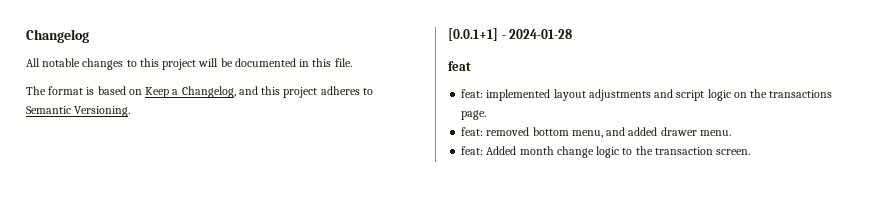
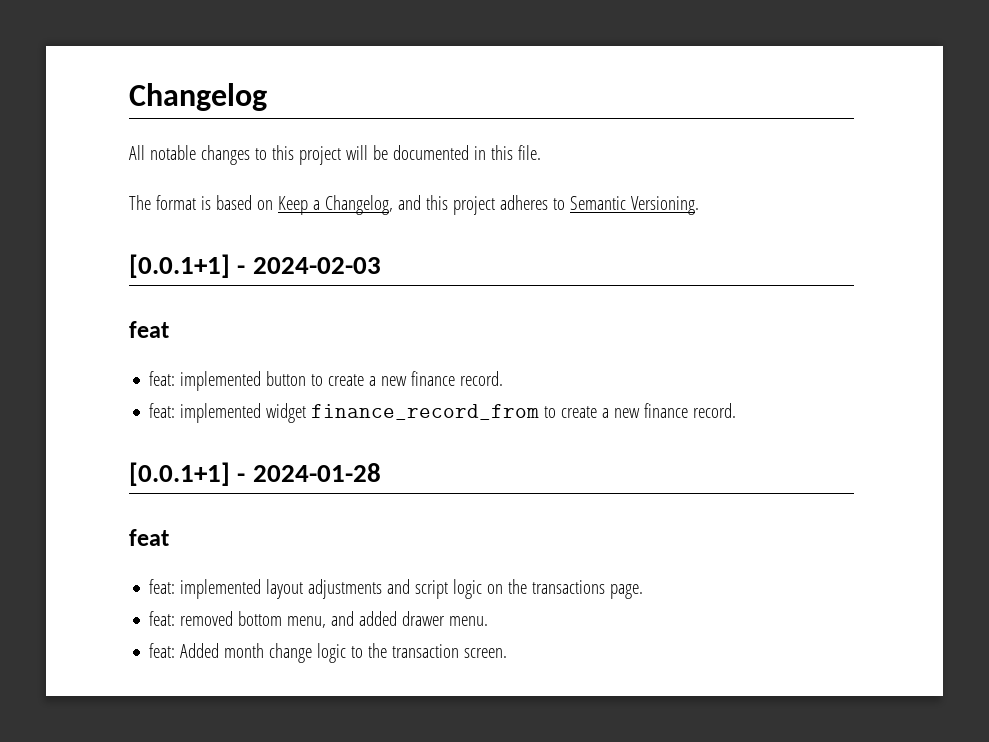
(131, 111) none -> [129,254,381,278] [129,321,169,338] [149,371,504,391] [149,403,737,423] // [0.0.1+1] - 2024-02-03 // feat // feat: implemented button to create a new finance record. // feat: implemented widget finance_record_from to create a new finance record.

